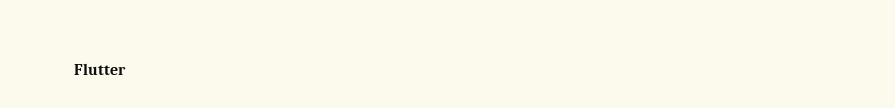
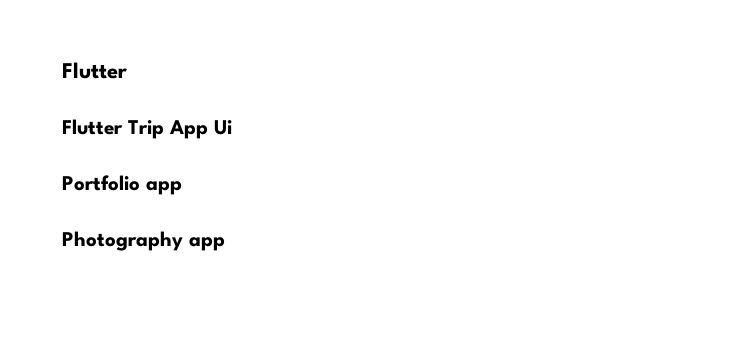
[74,63,126,75] Flutter -> [62,62,127,79] [62,119,232,139] [62,175,182,195] [62,231,225,251] Flutter // Flutter Trip App Ui // Portfolio app // Photography app

